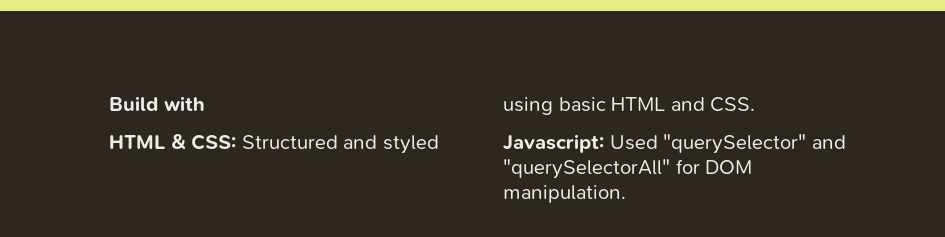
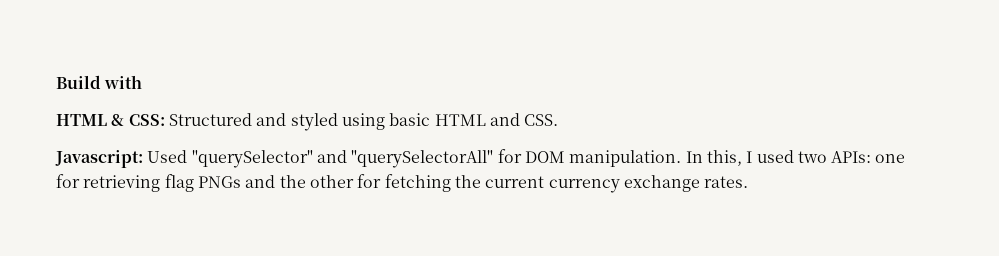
(626, 194) none -> [685,150,906,166] [56,174,749,193] In this, I used two APIs: one for retrieving flag PNGs and the other for fetching the current currency exchange rates.

